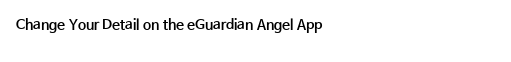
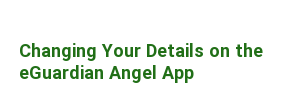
[16,18,140,33] Change Your Detail -> [19,43,204,61] Changing Your Details

